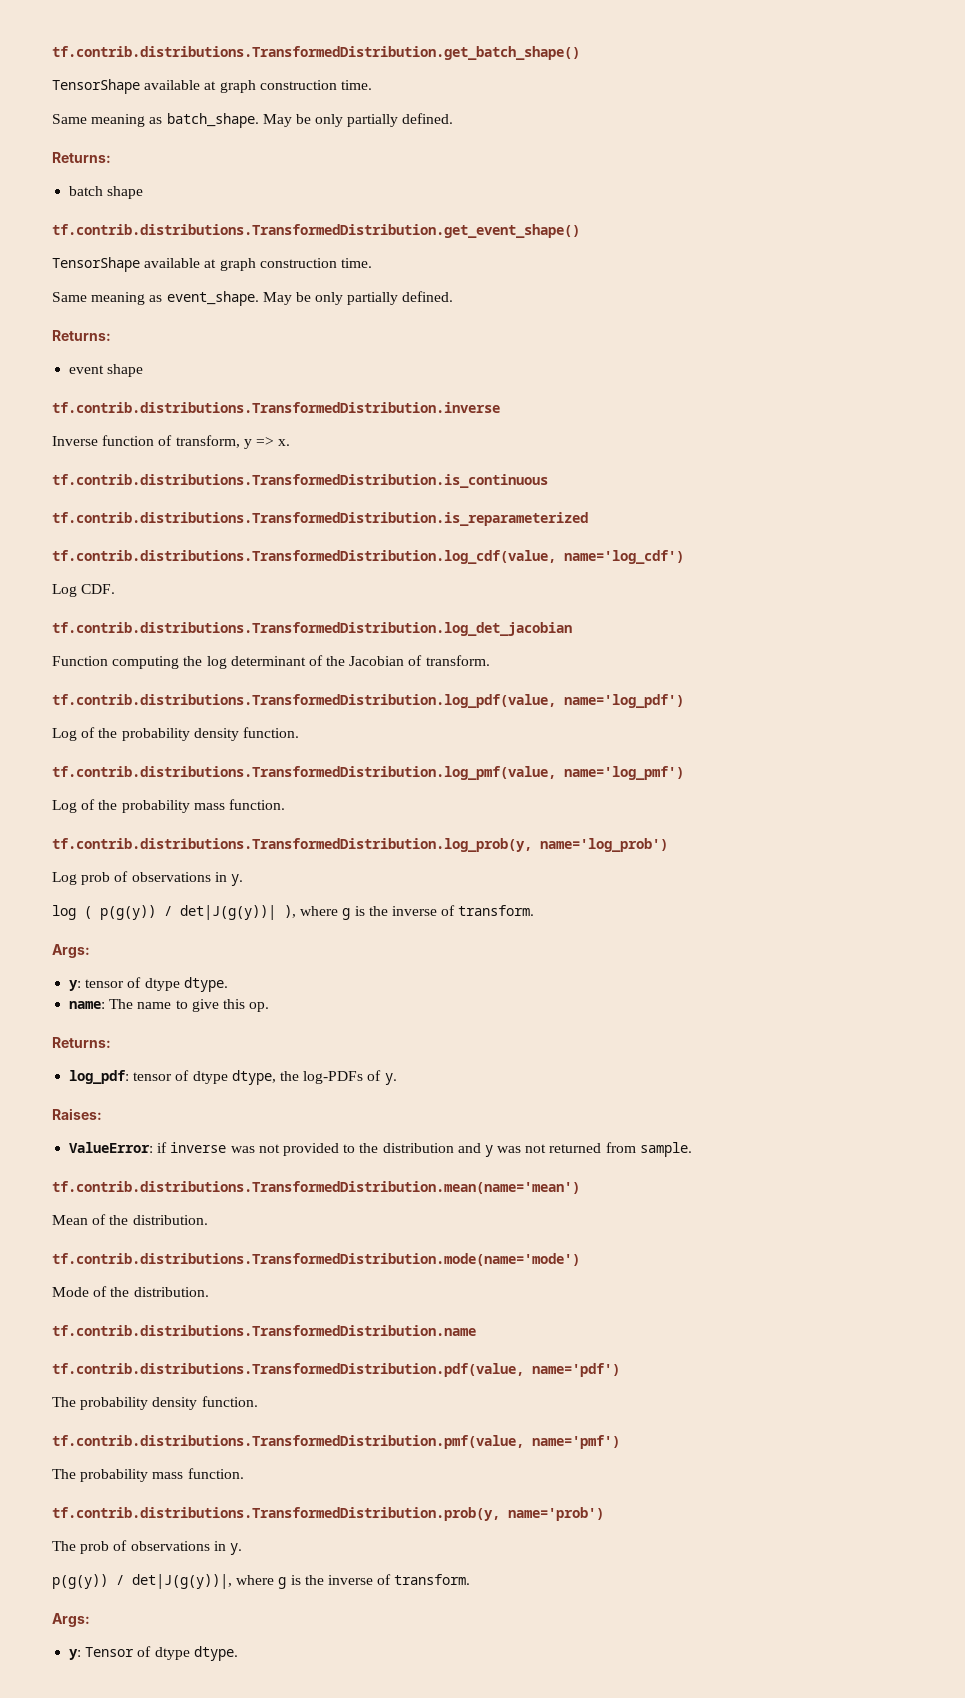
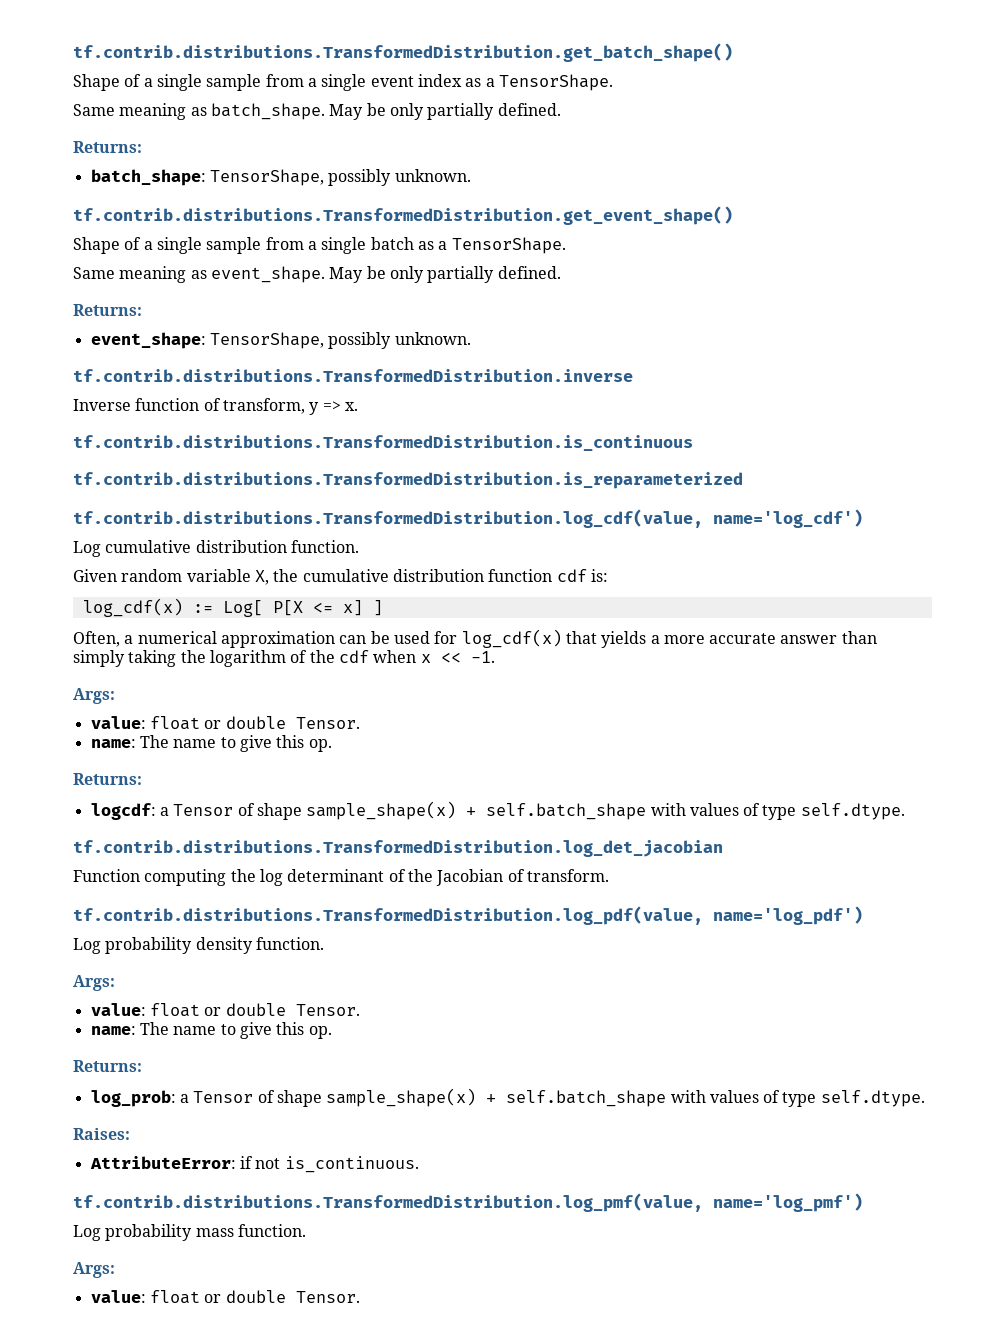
[52,79,372,94] TensorShape available at graph construction time. -> [73,74,613,91] Shape of a single sample from a single event index as a TensorShape.
[69,186,144,199] [52,224,580,238] [52,257,372,272] batch shape // tf.contrib.distributions.TransformedDistribution.get_event_shape() // TensorShape available at graph construction time. -> [90,169,471,186] [73,206,733,225] [73,237,566,254] batch_shape: TensorShape, possibly unknown. // tf.contrib.distributions.TransformedDistribution.get_event_shape() // Shape of a single sample from a single batch as a TensorShape.
[69,364,144,377] event shape -> [90,332,471,349] event_shape: TensorShape, possibly unknown.
[81,584,116,594] CDF. -> [105,540,359,553] [73,569,608,585] [82,598,383,617] [73,629,877,648] [73,650,495,667] [73,688,115,704] [90,716,360,730] [90,735,332,752] [73,773,142,785] [90,801,905,820] cumulative distribution function. // Given random variable X, the cumulative distribution function cdf is: // log_cdf(x) := Log[ P[X <= x] ] // Often, a numerical approximation can be used for log_cdf(x) that yields a more accurate answer than simply taking the logarithm of the cdf when x << -1. // Args: // value: float or double Tensor. // name: The name to give this op. // Returns: // logcdf: a Tensor of shape sample_shape(x) + self.batch_shape with values of type self.dtype.
[81,727,299,741] [52,766,684,780] [52,799,285,813] [52,838,668,852] [52,871,243,886] [52,905,535,920] [52,944,90,958] [69,977,228,992] [69,999,270,1012] [52,1037,111,1048] [69,1070,397,1085] [52,1108,102,1120] [69,1142,692,1157] [52,1181,580,1194] [52,1214,208,1225] [52,1253,580,1266] [52,1286,209,1297] [52,1325,476,1336] [52,1363,620,1377] [52,1396,258,1410] [52,1435,620,1449] [52,1468,244,1482] [52,1507,604,1521] [52,1540,242,1555] [52,1574,471,1589] [52,1613,90,1627] [69,1646,238,1661] of the probability density function. // tf.contrib.distributions.TransformedDistribution.log_pmf(value, name='log_pmf') // Log of the probability mass function. // tf.contrib.distributions.TransformedDistribution.log_prob(y, name='log_prob') // Log prob of observations in y. // log ( p(g(y)) / det|J(g(y))| ), where g is the inverse of transform. // Args: // y: tensor of dtype dtype. // name: The name to give this op. // Returns: // log_pdf: tensor of dtype dtype, the log-PDFs of y. // Raises: // ValueError: if inverse was not provided to the distribution and y was not returned from sample. // tf.contrib.distributions.TransformedDistribution.mean(name='mean') // Mean of the distribution. // tf.contrib.distributions.TransformedDistribution.mode(name='mode') // Mode of the distribution. // tf.contrib.distributions.TransformedDistribution.name // tf.contrib.distributions.TransformedDistribution.pdf(value, name='pdf') // The probability density function. // tf.contrib.distributions.TransformedDistribution.pmf(value, name='pmf') // The probability mass function. // tf.contrib.distributions.TransformedDistribution.prob(y, name='prob') // The prob of observations in y. // p(g(y)) / det|J(g(y))|, where g is the inverse of transform. // Args: // y: Tensor of dtype dtype. -> [105,937,324,954] [73,975,115,991] [90,1003,360,1017] [90,1022,332,1039] [73,1060,142,1072] [90,1088,925,1107] [73,1128,130,1140] [89,1156,419,1173] [73,1193,863,1212] [73,1224,306,1241] [73,1262,115,1278] [90,1290,360,1304] probability density function. // Args: // value: float or double Tensor. // name: The name to give this op. // Returns: // log_prob: a Tensor of shape sample_shape(x) + self.batch_shape with values of type self.dtype. // Raises: // AttributeError: if not is_continuous. // tf.contrib.distributions.TransformedDistribution.log_pmf(value, name='log_pmf') // Log probability mass function. // Args: // value: float or double Tensor.

